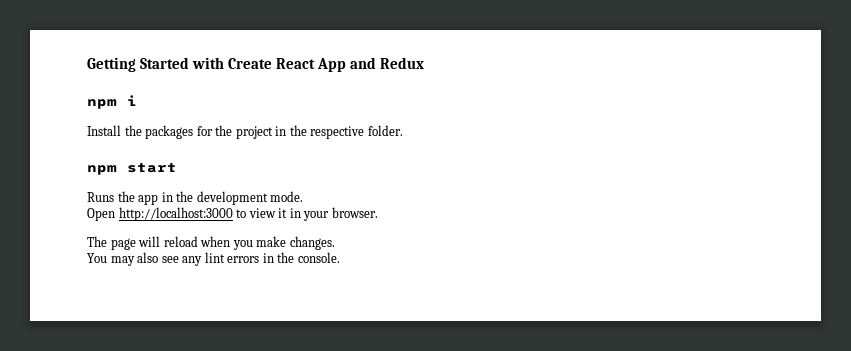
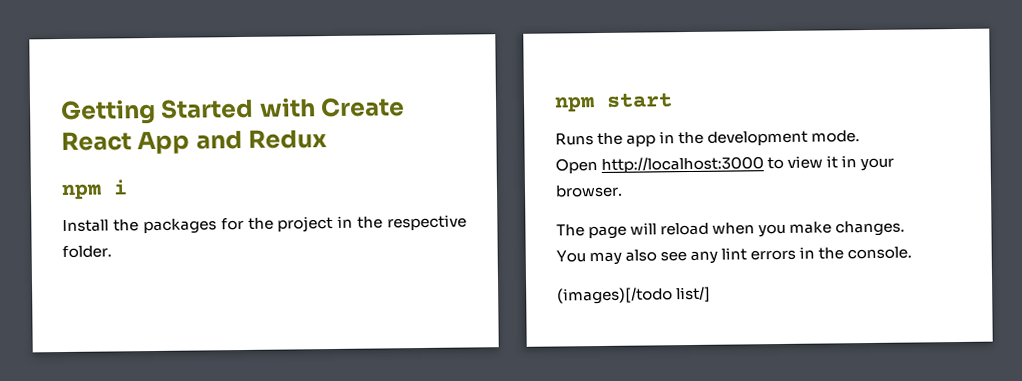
(340, 257) none -> [557,286,712,305] // (images)[/todo list/]

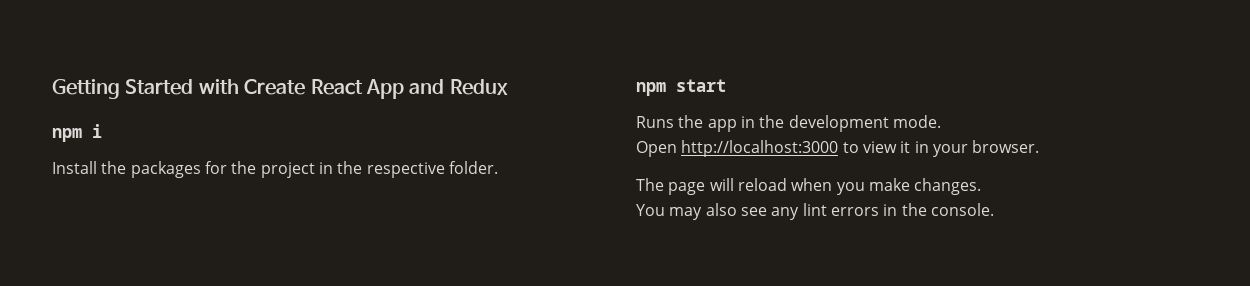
[557,286,712,305] // (images)[/todo list/] -> (994, 209) none

